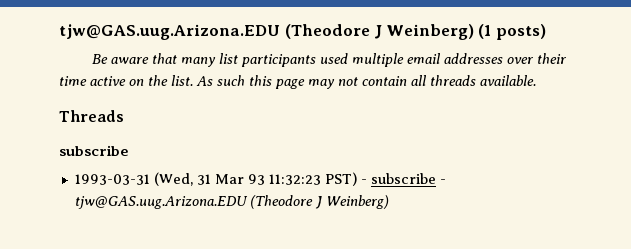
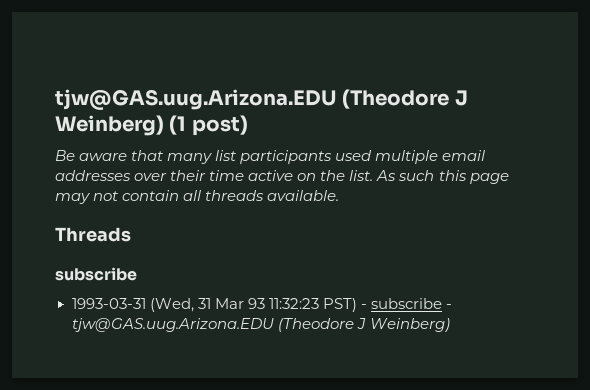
[495,24,546,40] posts) -> [191,115,248,136] post)

